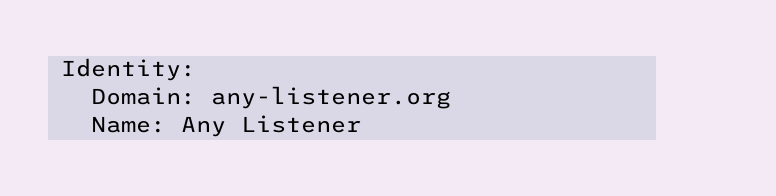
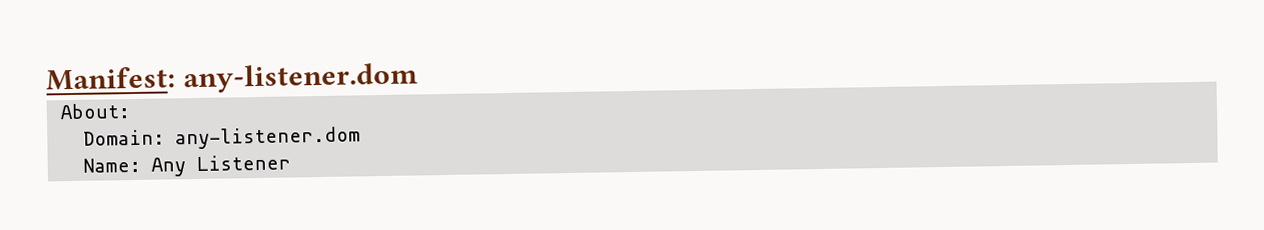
[61,58,197,81] Identity: -> [46,62,419,94] [59,103,130,120] Manifest: any-listener.dom // About:
[211,86,452,109] any-listener.org -> [174,126,361,150] any-listener.dom

